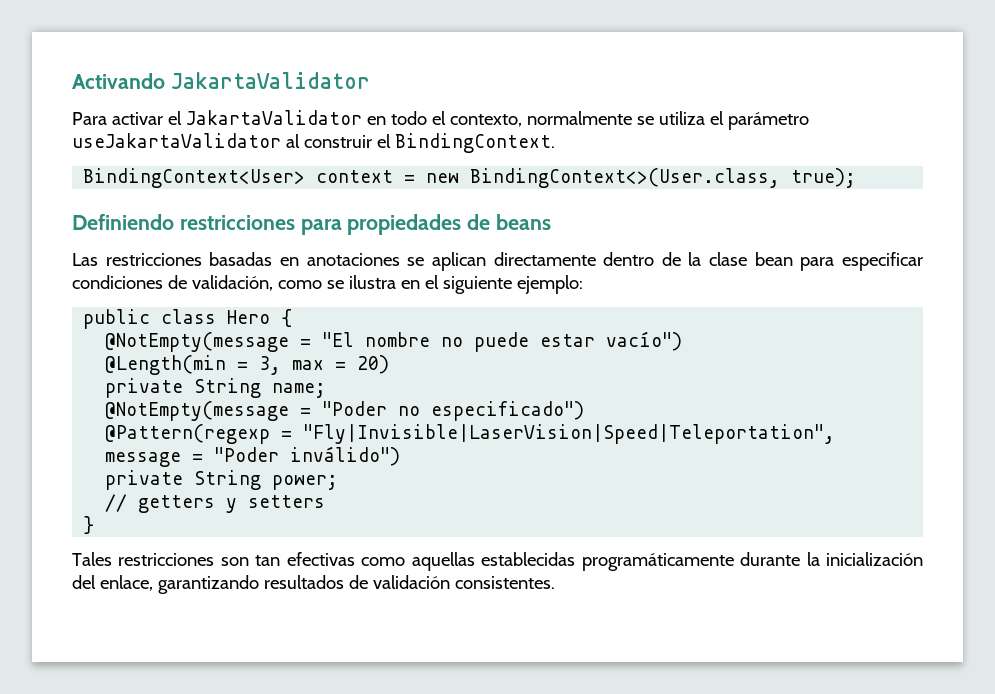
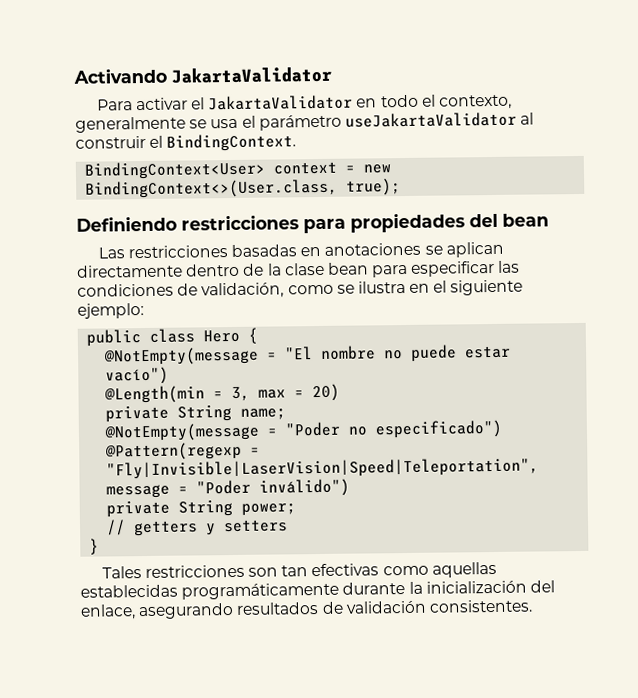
[526,111,705,125] normalmente se utiliza -> [75,116,239,133] generalmente se usa
[467,214,552,230] de beans -> [469,213,549,228] del bean
(923, 261) none -> [497,260,521,273] las
[157,575,259,594] garantizando -> [138,602,235,620] asegurando

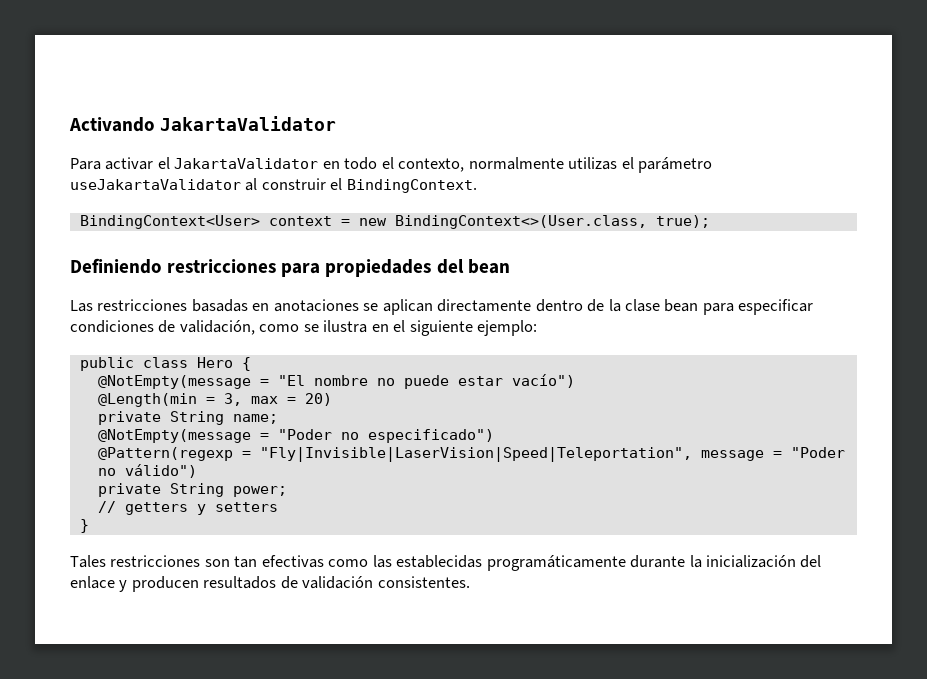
[75,116,239,133] generalmente se usa -> [468,157,618,170] normalmente utilizas
[497,260,521,273] las -> (814, 307) none
[259,478,351,497] inválido") -> [97,464,197,478] no válido")
[431,561,497,578] aquellas -> [372,555,392,568] las
[80,602,235,620] enlace, asegurando -> [70,576,199,592] enlace y producen

